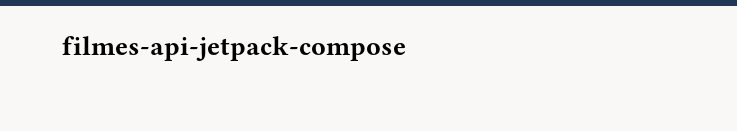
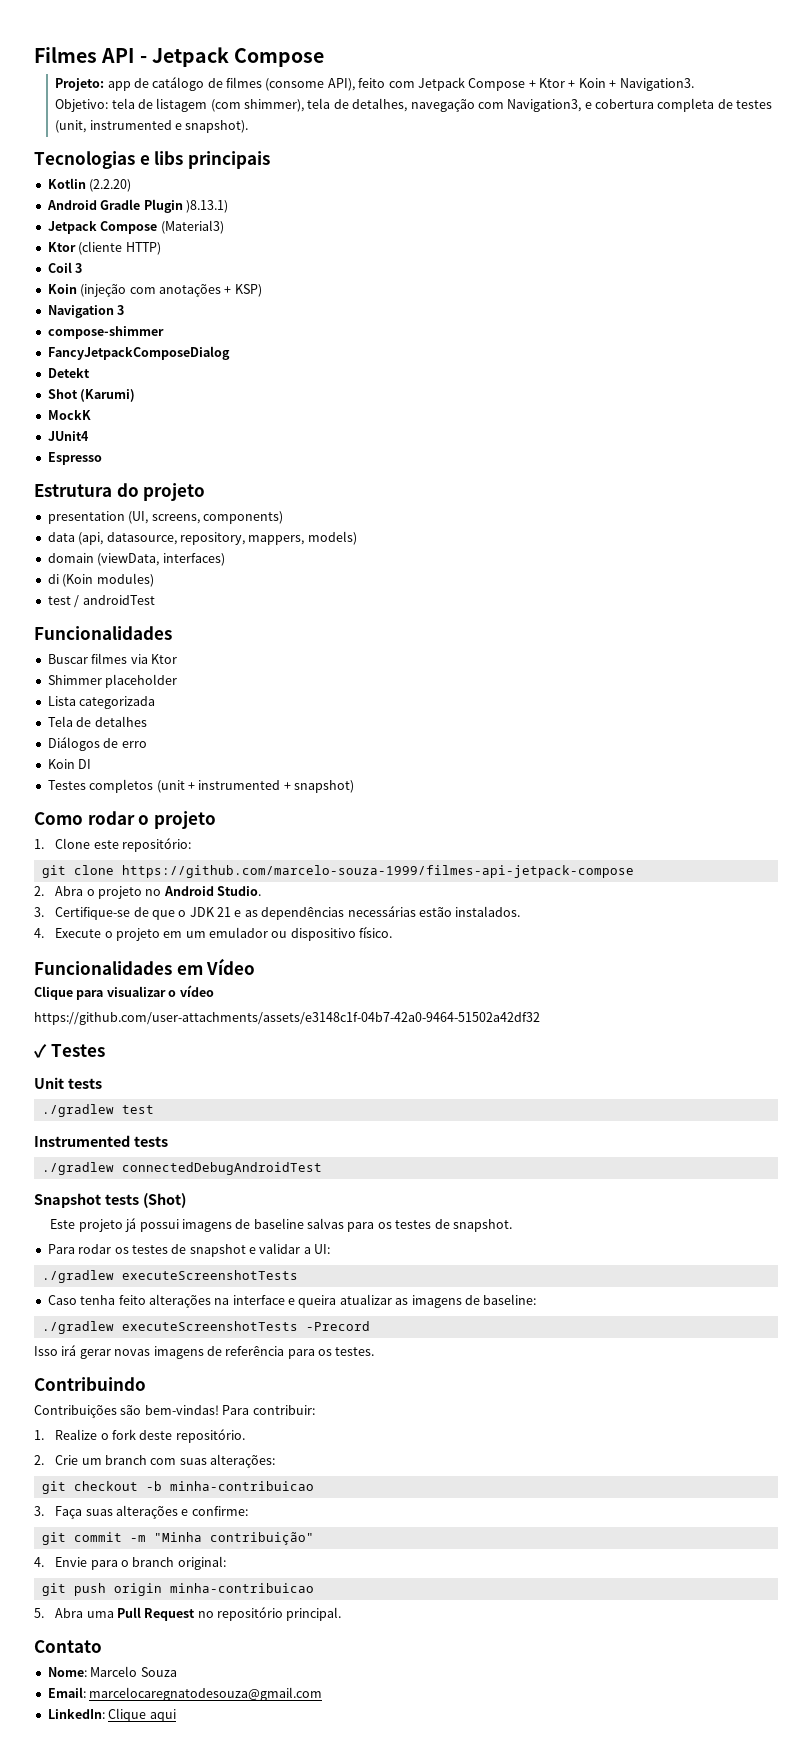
[62,36,406,61] filmes-api-jetpack-compose -> [34,47,325,67] [55,77,694,91] [55,98,773,112] [55,120,249,133] [34,151,270,169] [47,178,132,192] [46,199,228,213] [47,220,224,234] [47,241,161,255] [47,262,83,273] [47,284,262,297] [47,305,125,318] [47,326,164,339] [47,346,230,360] [47,368,90,378] [47,389,136,402] [47,410,91,420] [47,431,89,441] [47,452,102,465] [34,483,206,501] [47,511,283,524] [47,531,357,545] [47,553,225,566] [47,573,154,587] [47,595,155,608] [34,626,172,640] [47,653,177,664] [47,674,178,688] [47,696,156,709] [47,716,147,727] [47,737,147,751] [47,759,92,769] [47,779,354,793] [34,811,216,829] [34,838,191,852] [41,865,634,878] [34,886,262,899] [34,906,521,920] [34,926,393,941] [34,958,256,975] [34,985,214,1000] [34,1012,540,1025] [34,1044,105,1058] [34,1077,102,1089] [41,1104,154,1117] [34,1135,168,1147] [41,1162,322,1175] [34,1193,186,1208] [50,1218,512,1232] [47,1243,331,1257] [41,1270,298,1283] [47,1294,537,1308] [41,1321,370,1334] [34,1345,375,1359] [34,1377,146,1391] [34,1405,315,1418] [34,1429,245,1443] [34,1454,276,1468] [41,1481,314,1494] [34,1505,248,1519] [41,1532,314,1545] [34,1556,226,1570] [41,1583,314,1596] [34,1607,342,1621] [34,1640,102,1653] [47,1666,177,1677] [47,1687,323,1701] [47,1708,176,1722] Filmes API - Jetpack Compose // Projeto: app de catálogo de filmes (consome API), feito com Jetpack Compose + Ktor + Koin + Navigation3. // Objetivo: tela de listagem (com shimmer), tela de detalhes, navegação com Navigation3, e cobertura completa de testes (unit, instrumented e snapshot). // Tecnologias e libs principais // Kotlin (2.2.20) // Android Gradle Plugin )8.13.1) // Jetpack Compose (Material3) // Ktor (cliente HTTP) // Coil 3 // Koin (injeção com anotações + KSP) // Navigation 3 // compose-shimmer // FancyJetpackComposeDialog // Detekt // Shot (Karumi) // MockK // JUnit4 // Espresso // Estrutura do projeto // presentation (UI, screens, components) // data (api, datasource, repository, mappers, models) // domain (viewData, interfaces) // di (Koin modules) // test / androidTest // Funcionalidades // Buscar filmes via Ktor // Shimmer placeholder // Lista categorizada // Tela de detalhes // Diálogos de erro // Koin DI // Testes completos (unit + instrumented + snapshot) // Como rodar o projeto // 1. Clone este repositório: // git clone https://github.com/marcelo-souza-1999/filmes-api-jetpack-compose // 2. Abra o projeto no Android Studio. // 3. Certifique-se de que o JDK 21 e as dependências necessárias estão instalados. // 4. Execute o projeto em um emulador ou dispositivo físico. // Funcionalidades em Vídeo // Clique para visualizar o vídeo // https://github.com/user-attachments/assets/e3148c1f-04b7-42a0-9464-51502a42df32 // ✓ Testes // Unit tests // ./gradlew test // Instrumented tests // ./gradlew connectedDebugAndroidTest // Snapshot tests (Shot) // Este projeto já possui imagens de baseline salvas para os testes de snapshot. // Para rodar os testes de snapshot e validar a UI: // ./gradlew executeScreenshotTests // Caso tenha feito alterações na interface e queira atualizar as imagens de baseline: // ./gradlew executeScreenshotTests -Precord // Isso irá gerar novas imagens de referência para os testes. // Contribuindo // Contribuições são bem-vindas! Para contribuir: // 1. Realize o fork deste repositório. // 2. Crie um branch com suas alterações: // git checkout -b minha-contribuicao // 3. Faça suas alterações e confirme: // git commit -m "Minha contribuição" // 4. Envie para o branch original: // git push origin minha-contribuicao // 5. Abra uma Pull Request no repositório principal. // Contato // Nome: Marcelo Souza // Email: marcelocaregnatodesouza@gmail.com // LinkedIn: Clique aqui

